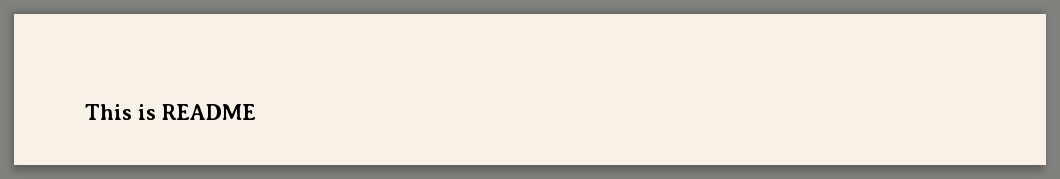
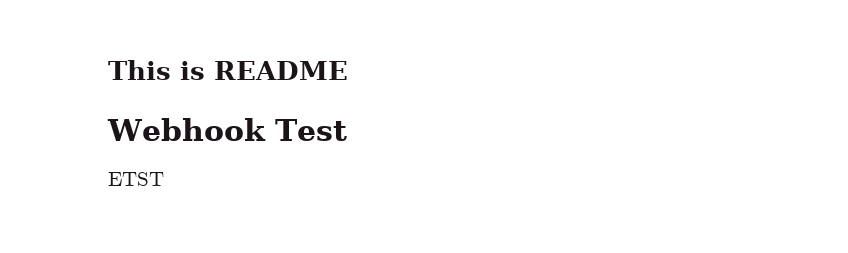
(256, 112) none -> [107,118,347,141] [108,172,164,186] // Webhook Test // ETST

